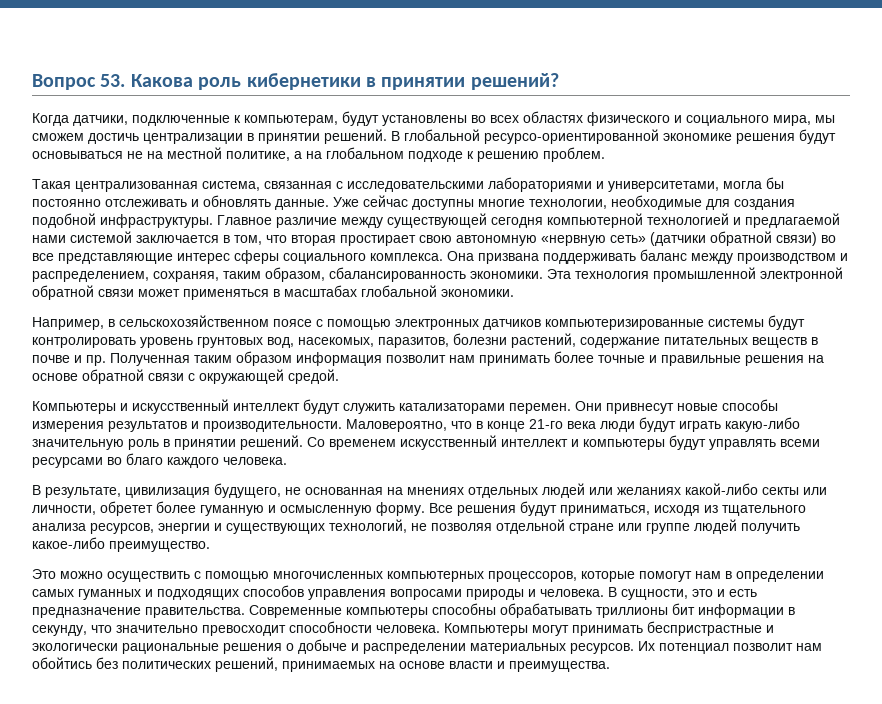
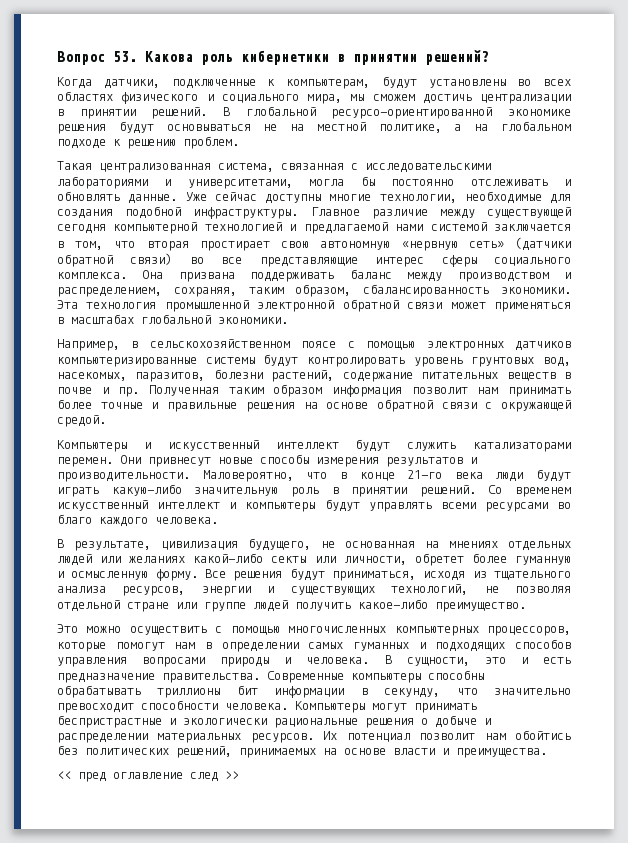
(610, 666) none -> [57,771,239,782] // << пред оглавление след >>

